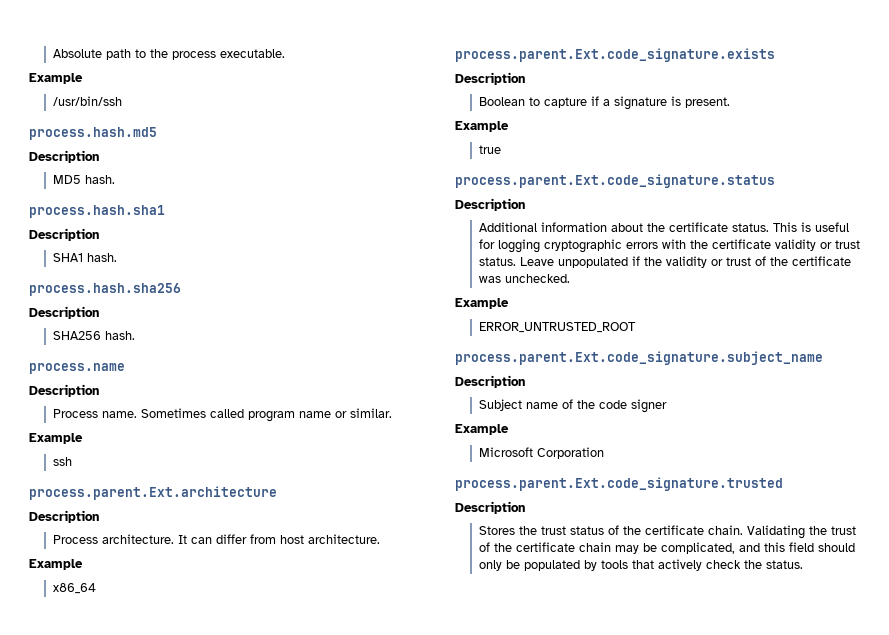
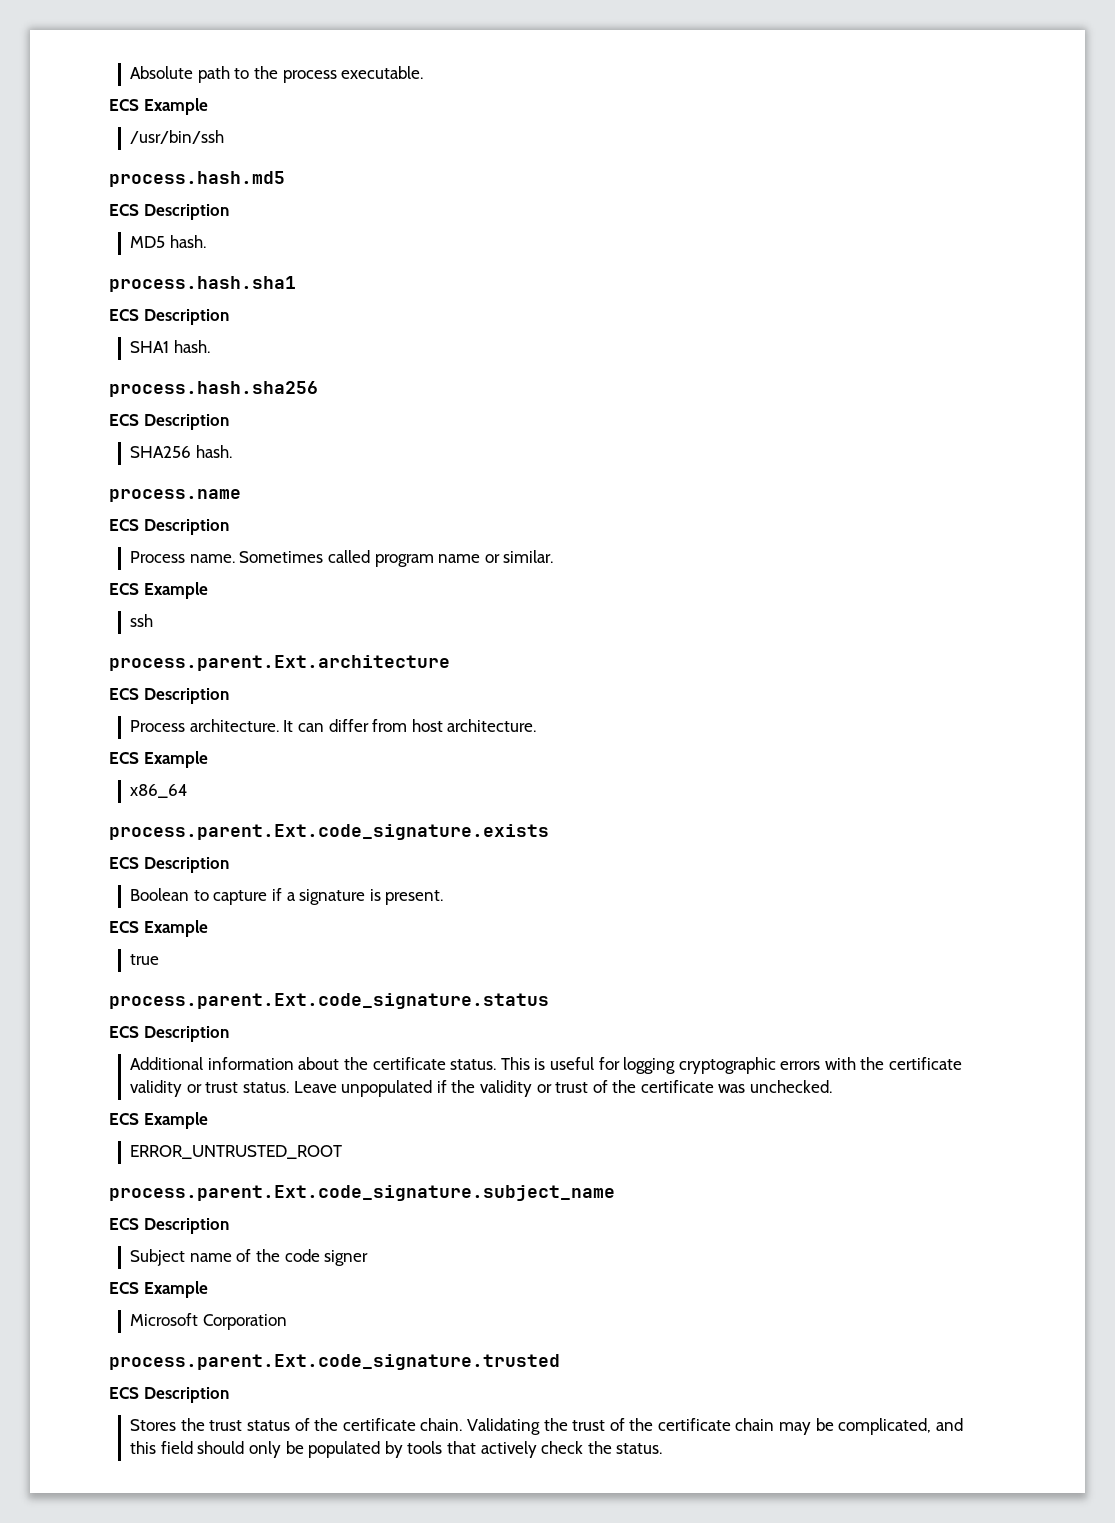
(285, 53) none -> [109,99,139,111] ECS
(157, 133) none -> [109,204,139,216] ECS
(165, 211) none -> [109,309,139,321] ECS
(181, 289) none -> [109,414,139,426] ECS
(125, 368) none -> [109,519,139,531] ECS
(392, 413) none -> [109,583,139,595] ECS
(277, 493) none -> [109,688,139,700] ECS
(380, 539) none -> [109,752,139,764] ECS
(775, 55) none -> [109,857,139,869] ECS
(730, 102) none -> [109,921,139,933] ECS
(775, 181) none -> [109,1026,139,1038] ECS
(570, 278) none -> [109,1113,139,1125] ECS
(823, 358) none -> [109,1218,139,1230] ECS
(667, 406) none -> [109,1282,139,1294] ECS
(783, 484) none -> [109,1387,139,1399] ECS

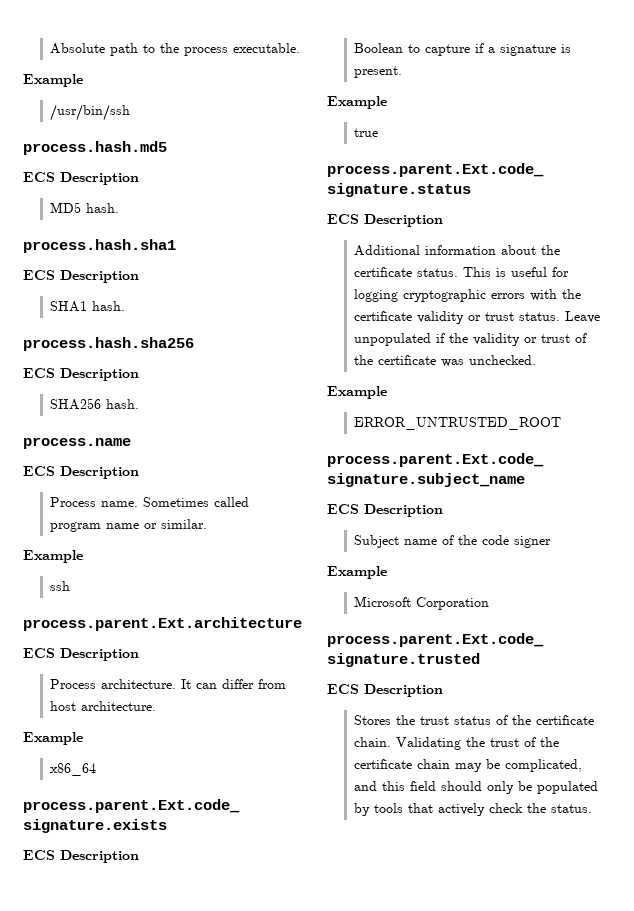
[109,99,139,111] ECS -> (301, 48) none
[109,583,139,595] ECS -> (208, 524) none
[109,752,139,764] ECS -> (157, 706) none
[109,921,139,933] ECS -> (403, 72) none
[109,1113,139,1125] ECS -> (537, 360) none
[109,1282,139,1294] ECS -> (552, 542) none

